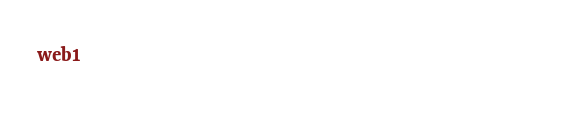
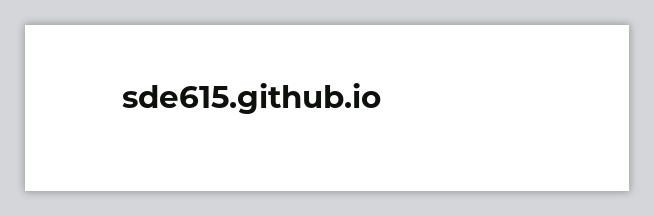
[37,46,81,61] web1 -> [122,83,381,114] sde615.github.io

